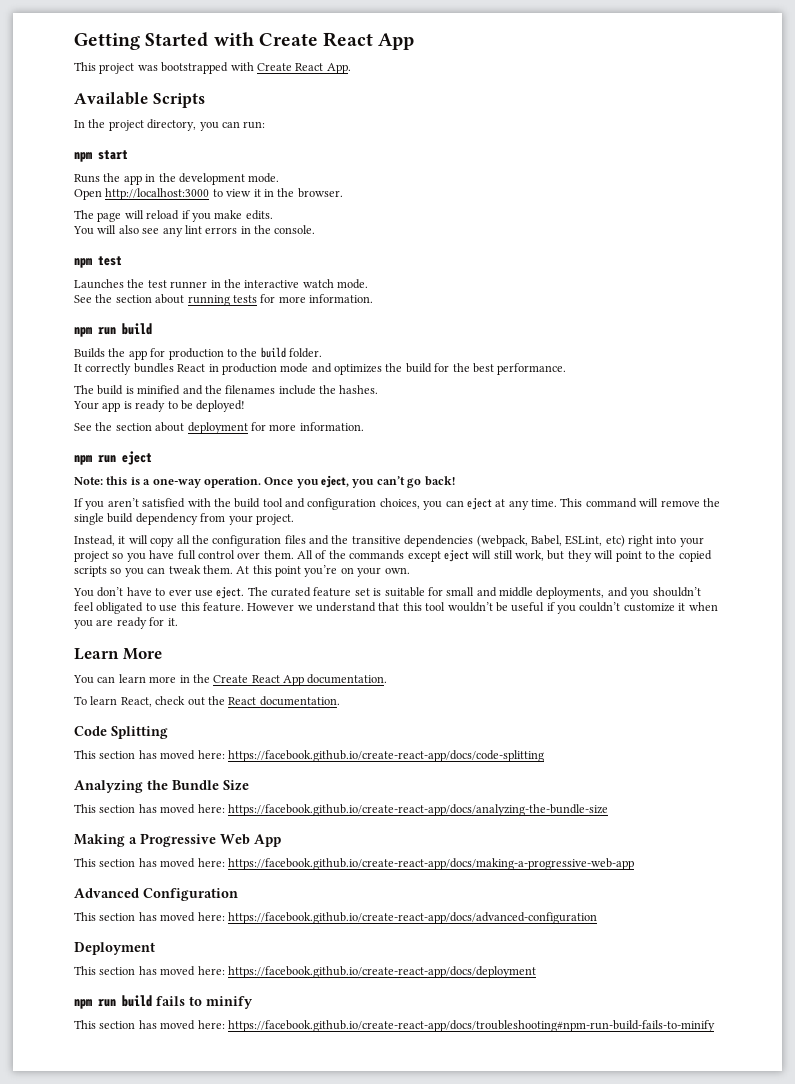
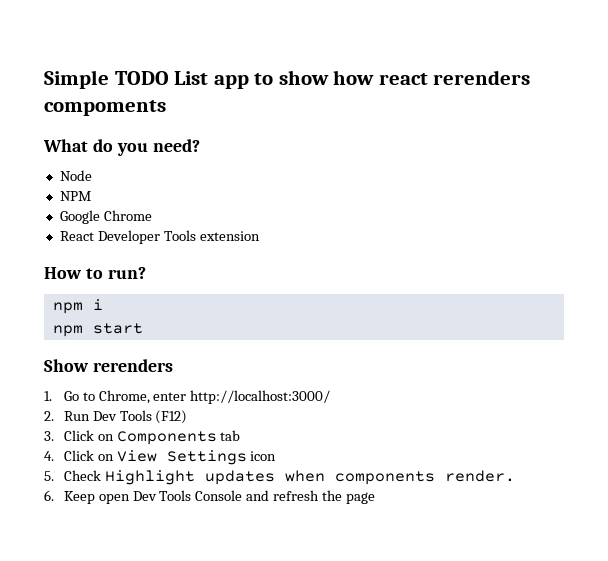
[74,32,415,50] [74,62,351,74] [74,92,205,108] [74,119,266,131] [74,150,128,162] [74,173,280,185] [74,188,343,200] [74,210,273,222] [73,225,316,237] [74,256,122,268] [74,279,368,289] [74,294,373,306] [74,323,152,337] [74,347,322,360] [74,363,567,375] [74,385,379,395] [73,400,246,412] [74,422,364,434] [74,451,152,465] [74,475,455,488] [74,498,720,510] [74,513,294,525] [74,535,704,547] [74,550,712,562] [74,565,410,577] [73,587,701,599] [74,602,718,614] [74,617,178,629] [74,648,162,660] [73,674,388,686] [74,696,340,707] [74,726,168,739] [74,750,544,762] [74,780,249,793] [74,804,608,816] [74,833,281,847] [74,858,634,870] [74,888,238,901] [74,912,597,924] [74,942,155,955] [74,966,536,978] [74,995,253,1009] [74,1020,715,1032] Getting Started with Create React App // This project was bootstrapped with Create React App. // Available Scripts // In the project directory, you can run: // npm start // Runs the app in the development mode. // Open http://localhost:3000 to view it in the browser. // The page will reload if you make edits. // You will also see any lint errors in the console. // npm test // Launches the test runner in the interactive watch mode. // See the section about running tests for more information. // npm run build // Builds the app for production to the build folder. // It correctly bundles React in production mode and optimizes the build for the best performance. // The build is minified and the filenames include the hashes. // Your app is ready to be deployed! // See the section about deployment for more information. // npm run eject // Note: this is a one-way operation. Once you eject, you can’t go back! // If you aren’t satisfied with the build tool and configuration choices, you can eject at any time. This command will remove the single build dependency from your project. // Instead, it will copy all the configuration files and the transitive dependencies (webpack, Babel, ESLint, etc) right into your project so you have full control over them. All of the commands except eject will still work, but they will point to the copied scripts so you can tweak them. At this point you’re on your own. // You don’t have to ever use eject. The curated feature set is suitable for small and middle deployments, and you shouldn’t feel obligated to use this feature. However we understand that this tool wouldn’t be useful if you couldn’t customize it when you are ready for it. // Learn More // You can learn more in the Create React App documentation. // To learn React, check out the React documentation. // Code Splitting // This section has moved here: https://facebook.github.io/create-react-app/docs/code-splitting // Analyzing the Bundle Size // This section has moved here: https://facebook.github.io/create-react-app/docs/analyzing-the-bundle-size // Making a Progressive Web App // This section has moved here: https://facebook.github.io/create-react-app/docs/making-a-progressive-web-app // Advanced Configuration // This section has moved here: https://facebook.github.io/create-react-app/docs/advanced-configuration // Deployment // This section has moved here: https://facebook.github.io/create-react-app/docs/deployment // npm run build fails to minify // This section has moved here: https://facebook.github.io/create-react-app/docs/troubleshooting#npm-run-build-fails-to-minify -> [44,70,531,89] [44,100,166,116] [43,139,200,156] [59,170,92,181] [59,191,91,201] [59,210,152,224] [59,230,260,244] [44,267,146,279] [52,299,103,314] [52,323,143,337] [44,359,173,372] [44,390,331,404] [44,410,188,424] [44,430,241,445] [44,450,277,465] [44,470,515,485] [44,490,376,504] Simple TODO List app to show how react rerenders compoments // What do you need? // Node // NPM // Google Chrome // React Developer Tools extension // How to run? // npm i // npm start // Show rerenders // 1. Go to Chrome, enter http://localhost:3000/ // 2. Run Dev Tools (F12) // 3. Click on Components tab // 4. Click on View Settings icon // 5. Check Highlight updates when components render. // 6. Keep open Dev Tools Console and refresh the page

